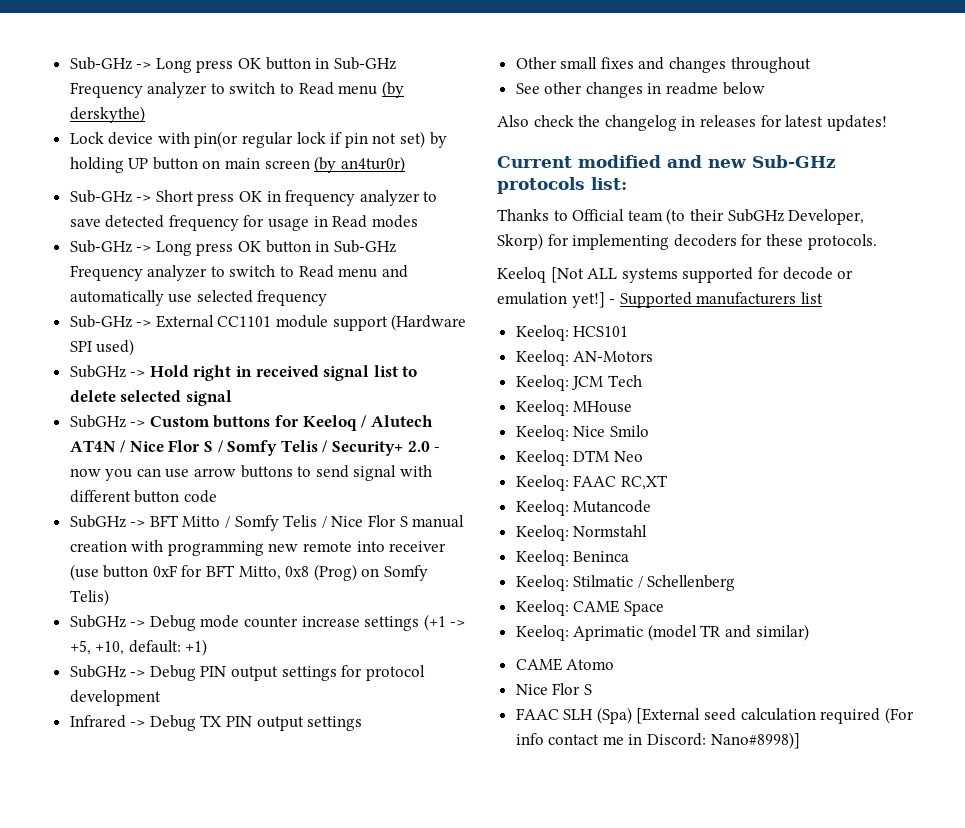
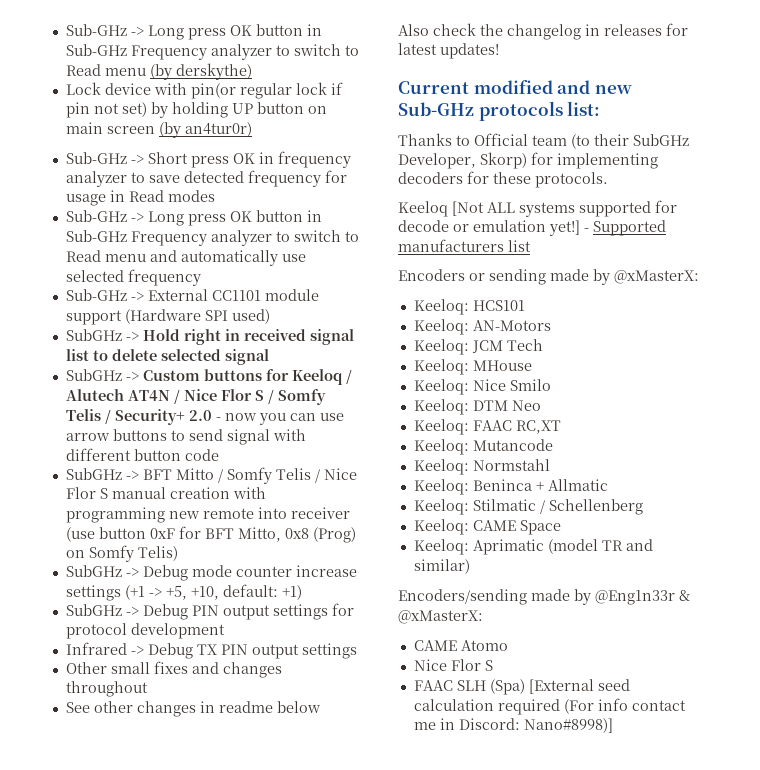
(823, 298) none -> [398,269,699,285] // Encoders or sending made by @xMasterX:
(630, 556) none -> [535,479,608,491] + Allmatic
(809, 632) none -> [398,589,690,605] [398,610,483,624] // Encoders/sending made by @Eng1n33r & @xMasterX:

